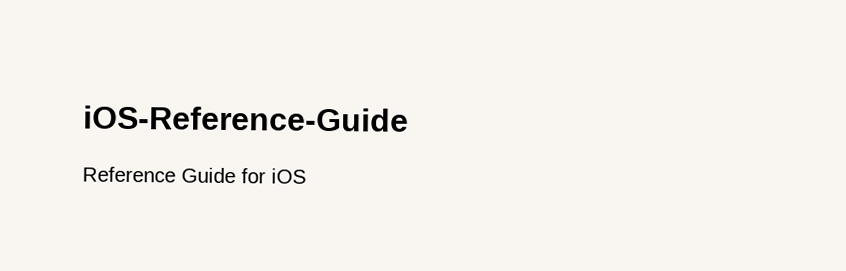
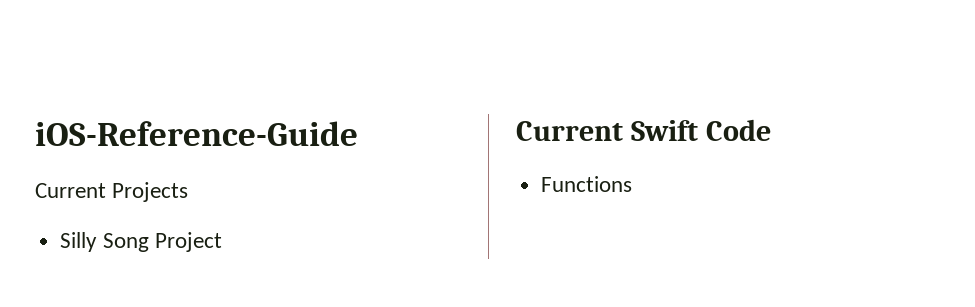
[82,166,307,184] Reference Guide for iOS -> [35,182,189,202] [60,232,222,252] [516,119,771,141] [541,176,633,192] Current Projects // Silly Song Project // Current Swift Code // Functions

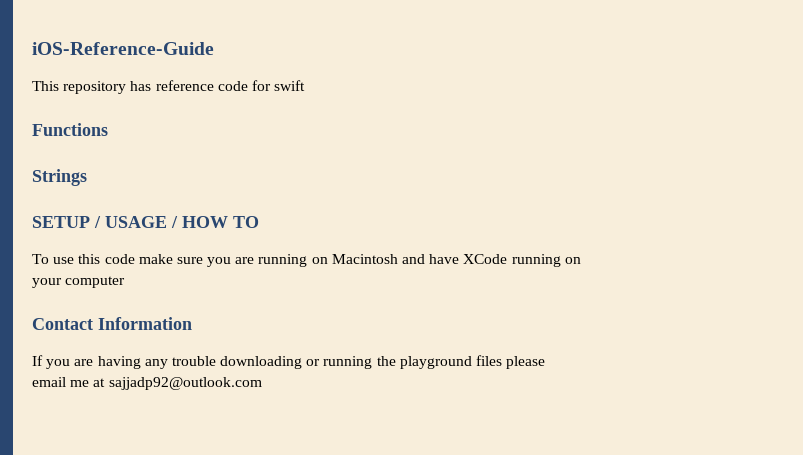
[35,182,189,202] [60,232,222,252] [516,119,771,141] [541,176,633,192] Current Projects // Silly Song Project // Current Swift Code // Functions -> [32,80,306,94] [32,123,108,136] [32,169,87,186] [32,216,259,228] [32,254,581,267] [32,276,126,288] [32,317,192,330] [32,355,546,369] [32,377,262,390] This repository has reference code for swift // Functions // Strings // SETUP / USAGE / HOW TO // To use this code make sure you are running on Macintosh and have XCode running on // your computer // Contact Information // If you are having any trouble downloading or running the playground files please // email me at sajjadp92@outlook.com

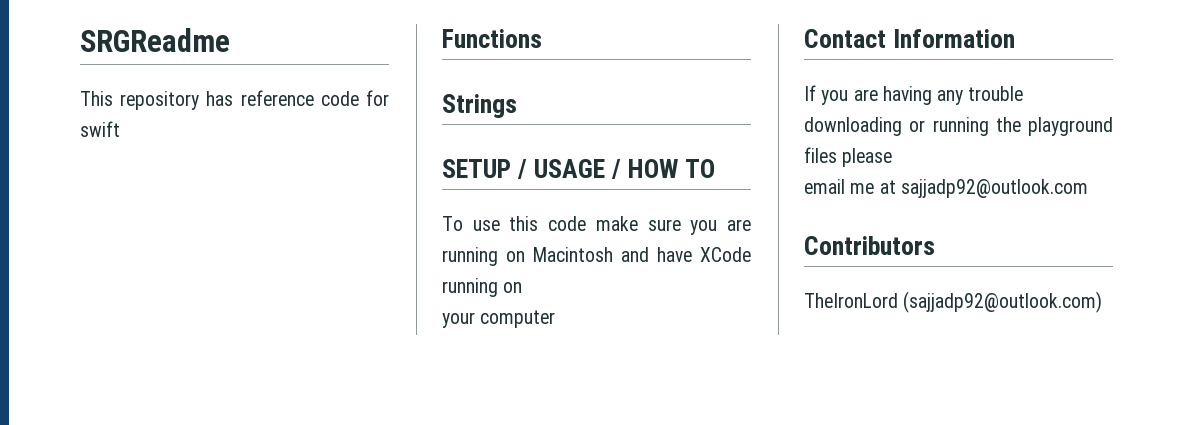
[32,42,214,55] iOS-Reference-Guide -> [80,28,230,52] SRGReadme
(262, 383) none -> [804,236,935,255] [804,291,1103,313] // Contributors // TheIronLord (sajjadp92@outlook.com)

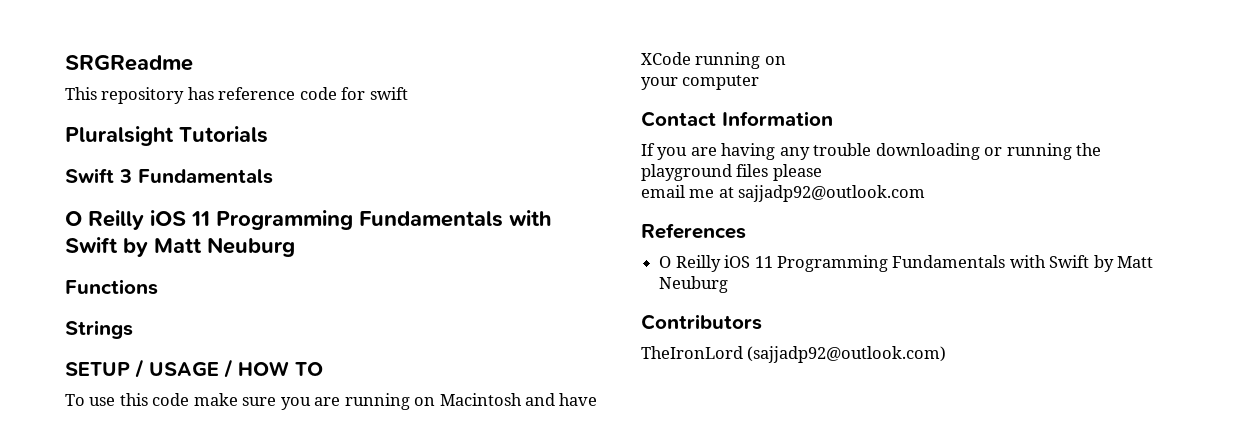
(120, 129) none -> [65,126,268,146] [65,168,273,184] [65,210,551,230] [65,237,295,257] // Pluralsight Tutorials // Swift 3 Fundamentals // O Reilly iOS 11 Programming Fundamentals with Swift by Matt Neuburg
(1088, 188) none -> [641,223,746,239] [659,255,1154,272] [659,276,729,293] // References // O Reilly iOS 11 Programming Fundamentals with Swift by Matt Neuburg

